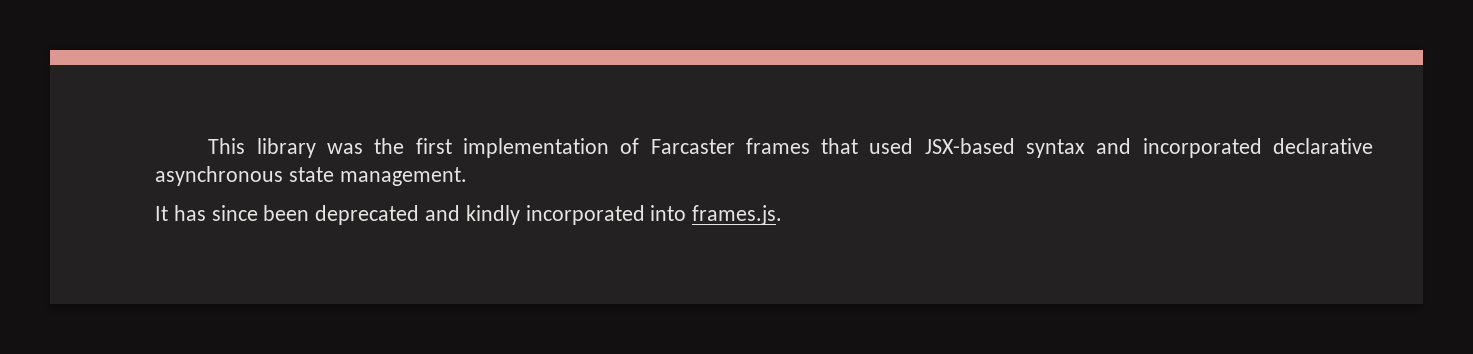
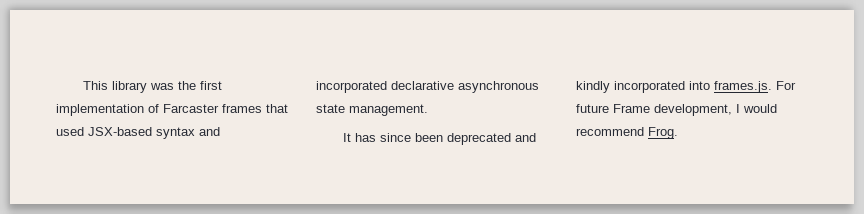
(783, 215) none -> [776,81,796,90] [576,104,777,116] [576,127,678,139] For future Frame development, I would recommend Frog.

